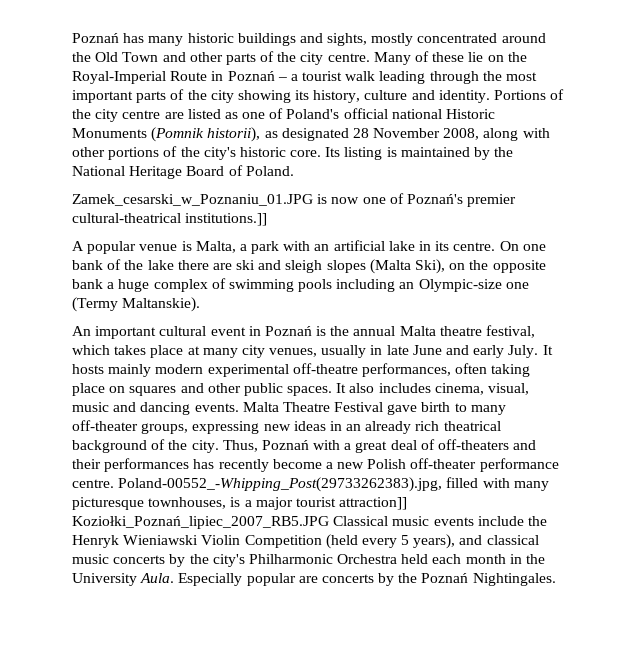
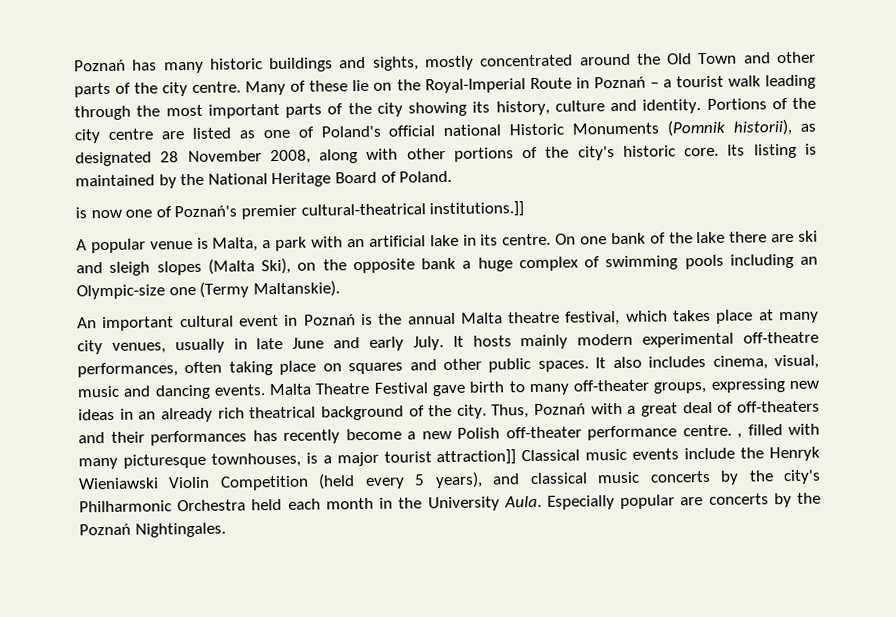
[72,194,313,206] Zamek_cesarski_w_Poznaniu_01.JPG -> (453, 176) none
[118,477,443,492] Poland-00552_-Whipping_Post(29733262383).jpg, -> [737,433,742,439] ,
[72,516,329,529] Koziołki_Poznań_lipiec_2007_RB5.JPG -> (517, 457) none

